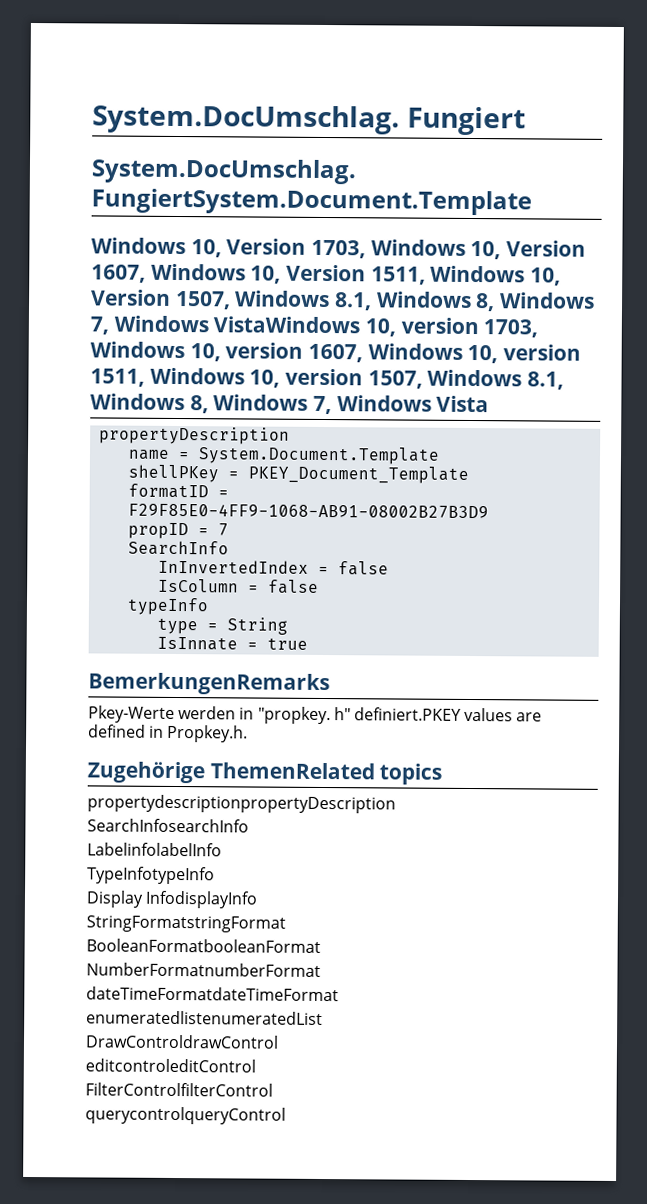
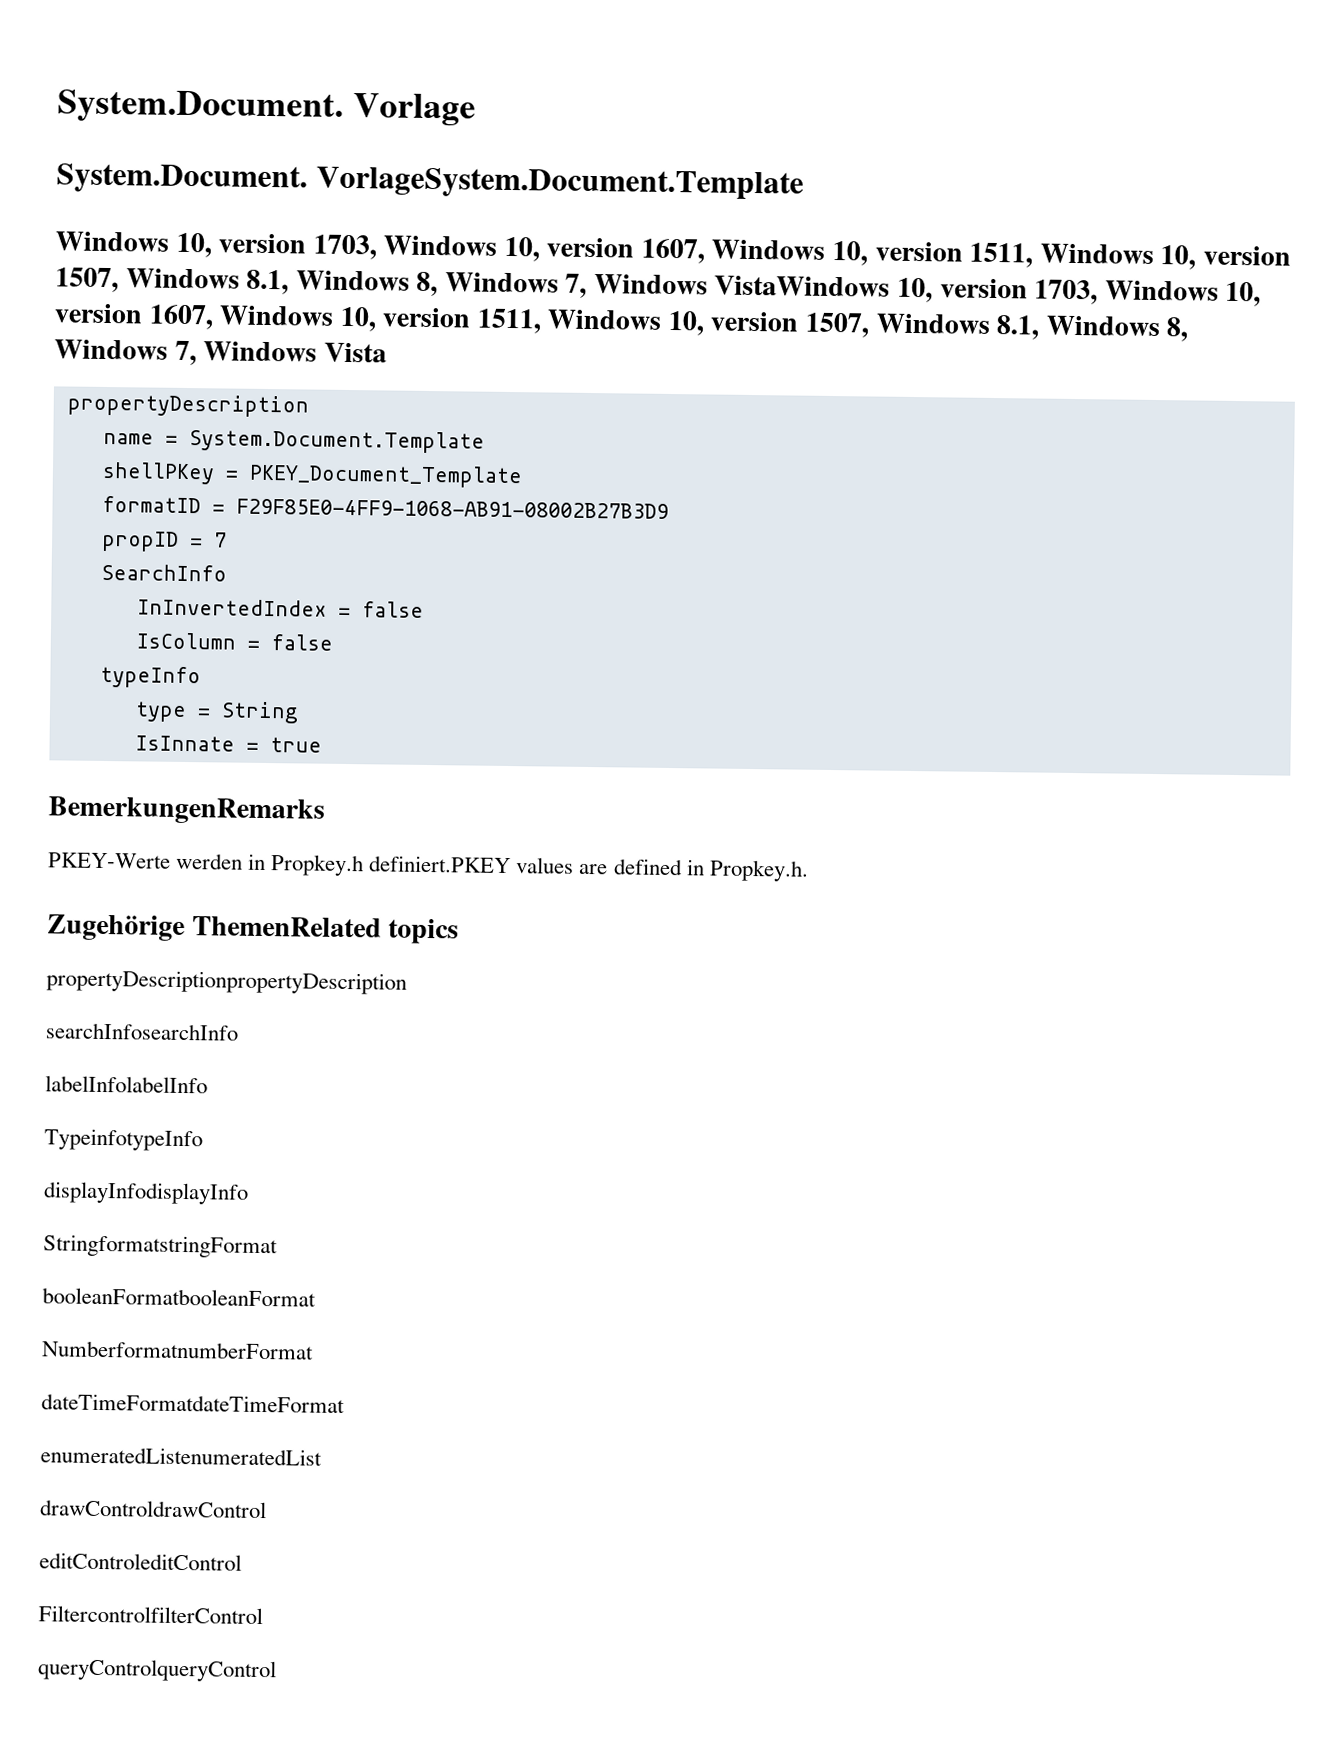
[92,104,526,136] [91,158,357,185] [91,188,532,216] [91,237,587,260] [91,263,562,286] [91,289,171,306] System.DocUmschlag. Fungiert // System.DocUmschlag. FungiertSystem.Document.Template // Windows 10, Version 1703, Windows 10, Version 1607, Windows 10, Version 1511, Windows 10, Version -> [57,89,476,127] [56,163,804,201] [55,231,1291,270] System.Document. Vorlage // System.Document. VorlageSystem.Document.Template // Windows 10, version 1703, Windows 10, version 1607, Windows 10, version 1511, Windows 10, version
[88,705,175,723] Pkey-Werte -> [48,852,171,869] PKEY-Werte
[257,706,351,725] "propkey. h" -> [270,854,365,877] Propkey.h
[87,794,396,814] [87,818,249,833] [87,842,222,857] [87,866,215,885] [86,890,259,909] [86,915,286,933] [86,938,321,953] [86,962,321,977] [86,986,339,1002] [86,1010,323,1026] [85,1034,279,1049] [85,1058,256,1073] [85,1082,273,1097] [85,1106,286,1125] propertydescriptionpropertyDescription // SearchInfosearchInfo // LabelinfolabelInfo // TypeInfotypeInfo // Display InfodisplayInfo // StringFormatstringFormat // BooleanFormatbooleanFormat // NumberFormatnumberFormat // dateTimeFormatdateTimeFormat // enumeratedlistenumeratedList // DrawControldrawControl // editcontroleditControl // FilterControlfilterControl // querycontrolqueryControl -> [46,969,407,995] [45,1022,239,1041] [45,1075,208,1094] [44,1128,203,1152] [43,1181,249,1205] [43,1234,278,1259] [42,1287,316,1307] [41,1340,314,1360] [41,1393,345,1414] [40,1446,322,1466] [40,1499,267,1519] [39,1552,242,1571] [38,1605,263,1625] [37,1658,277,1683] propertyDescriptionpropertyDescription // searchInfosearchInfo // labelInfolabelInfo // TypeinfotypeInfo // displayInfodisplayInfo // StringformatstringFormat // booleanFormatbooleanFormat // NumberformatnumberFormat // dateTimeFormatdateTimeFormat // enumeratedListenumeratedList // drawControldrawControl // editControleditControl // FiltercontrolfilterControl // queryControlqueryControl

